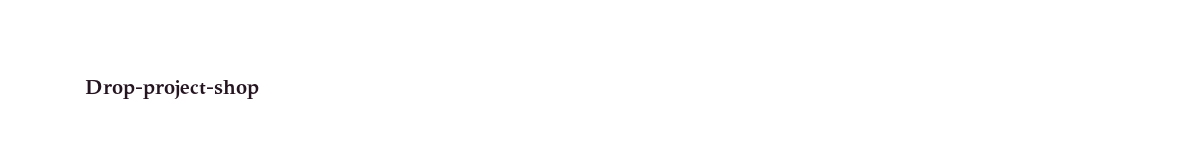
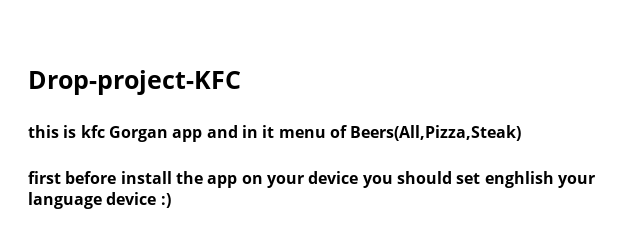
[85,80,259,99] Drop-project-shop -> [28,70,241,95] [28,125,522,142] [28,171,595,188] [28,192,171,209] Drop-project-KFC // this is kfc Gorgan app and in it menu of Beers(All,Pizza,Steak) // first before install the app on your device you should set enghlish your language device :)

